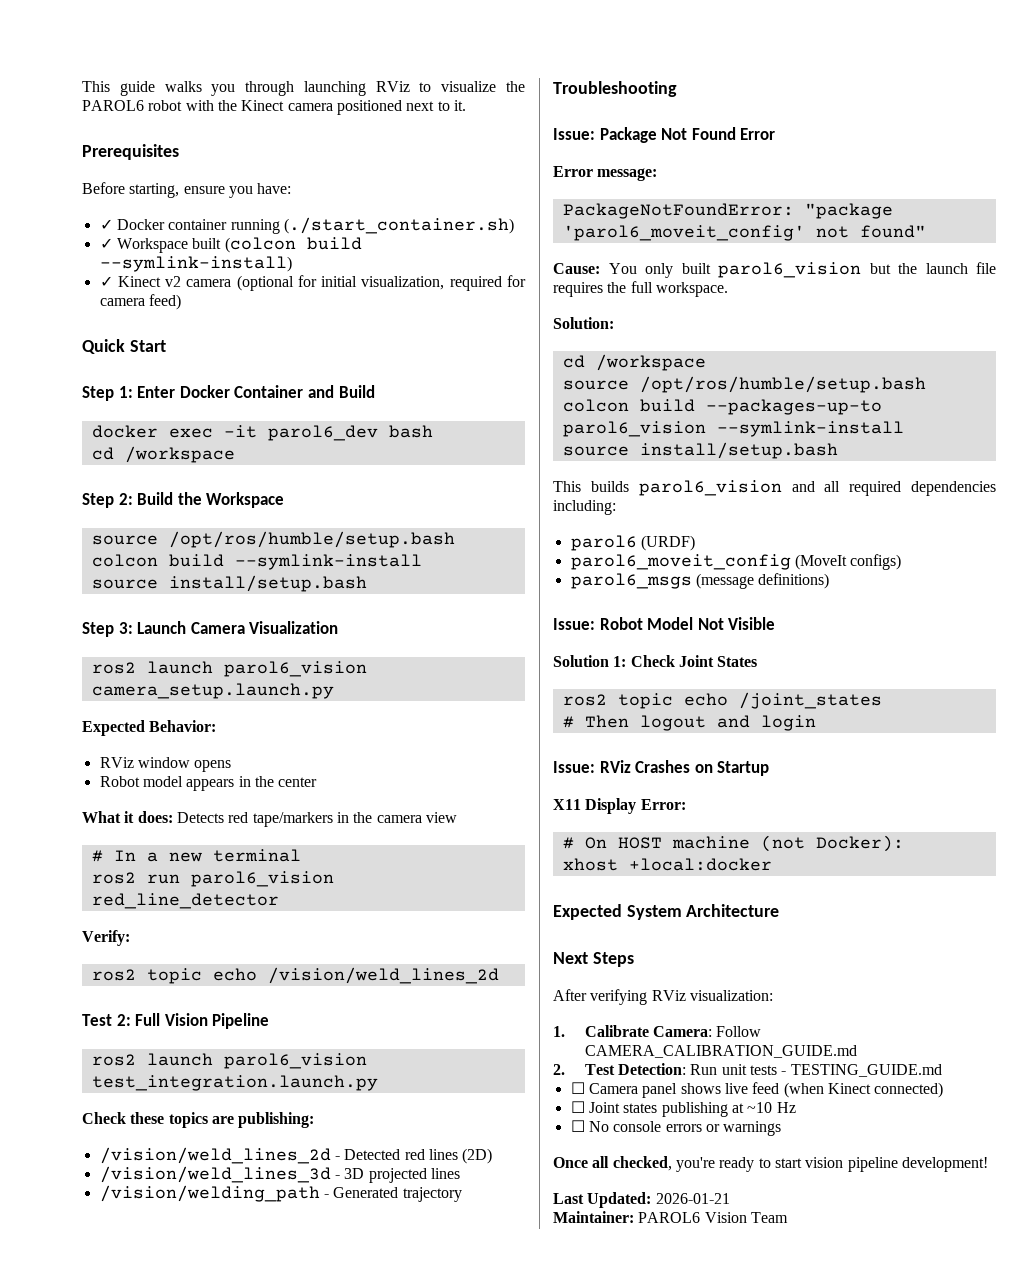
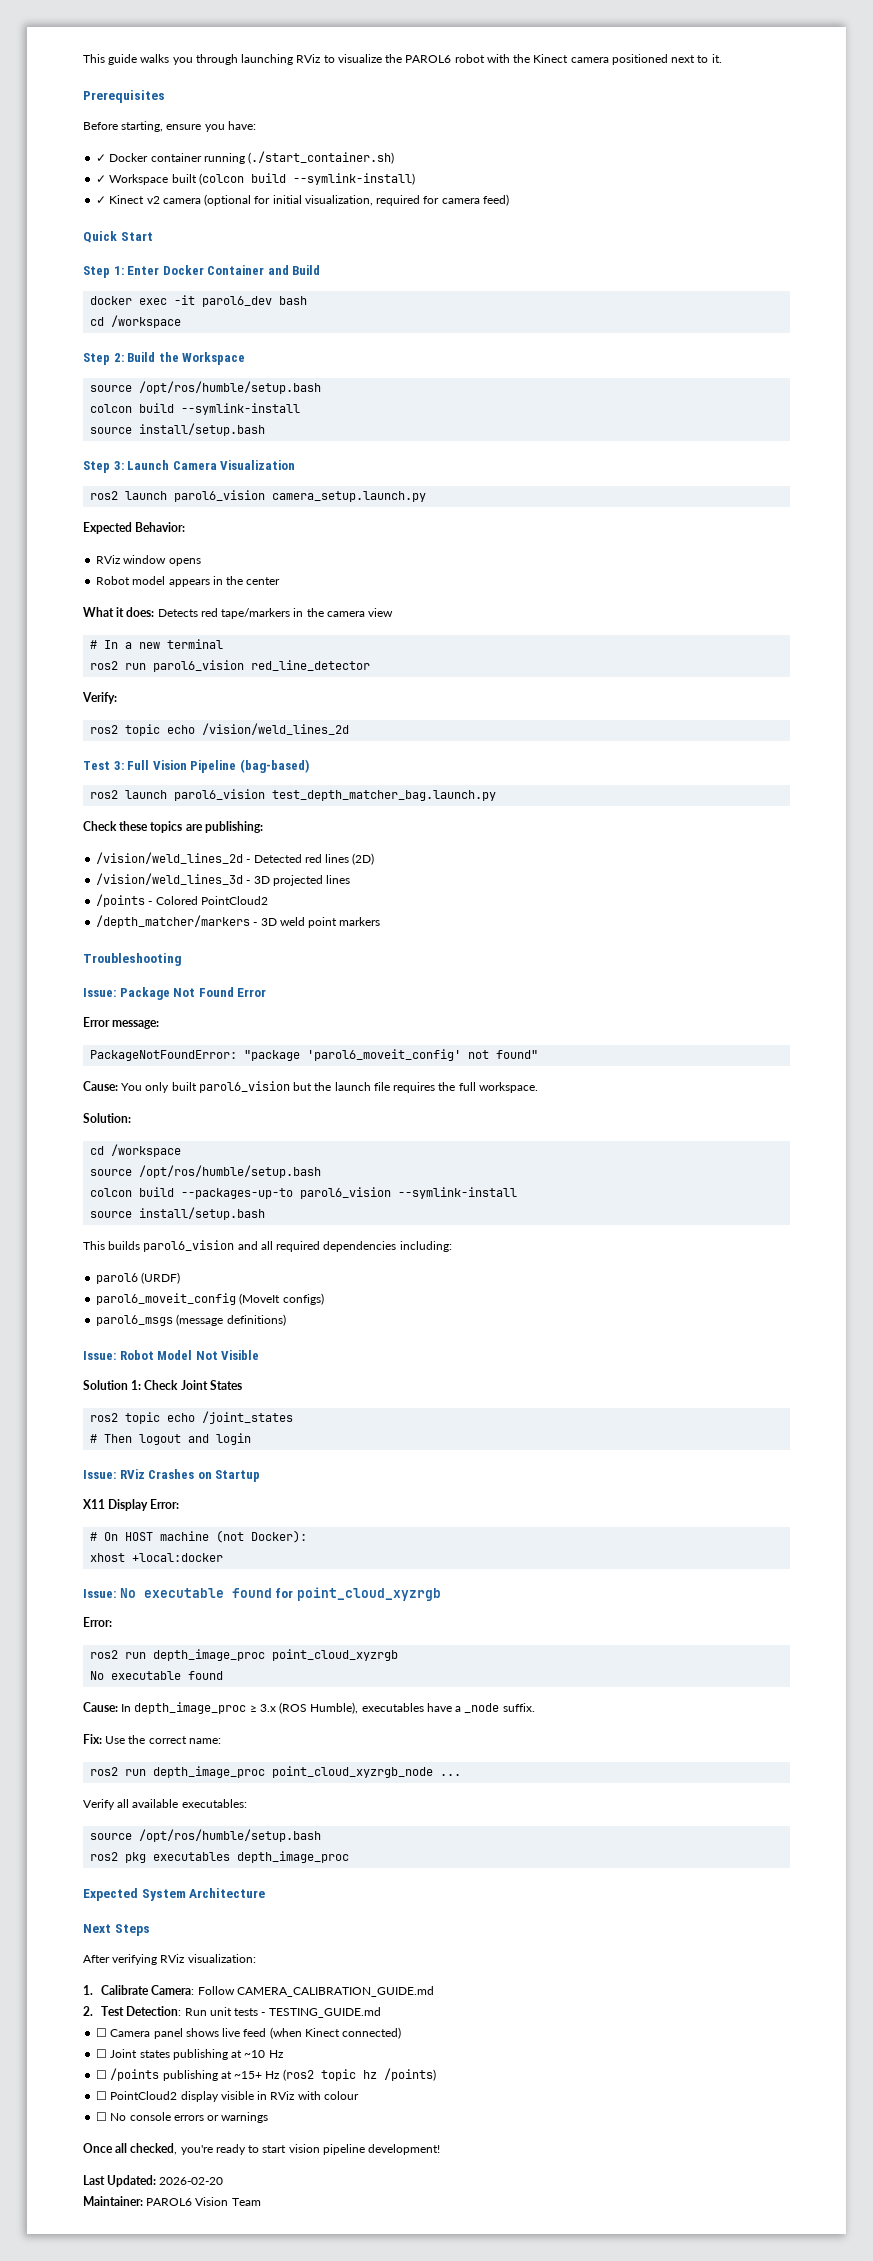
[116,1014,131,1026] 2: -> [113,761,124,770] 3:
[91,1053,367,1069] [91,1075,378,1091] // ros2 launch parol6_vision test_integration.launch.py -> [239,759,309,773] [90,789,497,801] (bag-based) // ros2 launch parol6_vision test_depth_matcher_bag.launch.py
[99,1185,462,1202] /vision/welding_path - Generated trajectory -> [96,894,268,907] [96,915,381,928] /points - Colored PointCloud2 // /depth_matcher/markers - 3D weld point markers
(772, 864) none -> [83,1587,441,1601] [83,1617,112,1627] [90,1649,399,1661] [90,1671,224,1680] [83,1702,535,1714] [83,1734,221,1744] [90,1766,462,1778] [83,1799,247,1810] [90,1829,322,1842] [90,1851,350,1863] // Issue: No executable found for point_cloud_xyzrgb // Error: // ros2 run depth_image_proc point_cloud_xyzrgb // No executable found // Cause: In depth_image_proc ≥ 3.x (ROS Humble), executables have a _node suffix. // Fix: Use the correct name: // ros2 run depth_image_proc point_cloud_xyzrgb_node ... // Verify all available executables: // source /opt/ros/humble/setup.bash // ros2 pkg executables depth_image_proc
(796, 1107) none -> [96,2068,436,2081] [96,2091,359,2102] // ☐ /points publishing at ~15+ Hz (ros2 topic hz /points) // ☐ PointCloud2 display visible in RViz with colour
[655,1193,730,1204] 2026-01-21 -> [159,2177,224,2185] 2026-02-20

